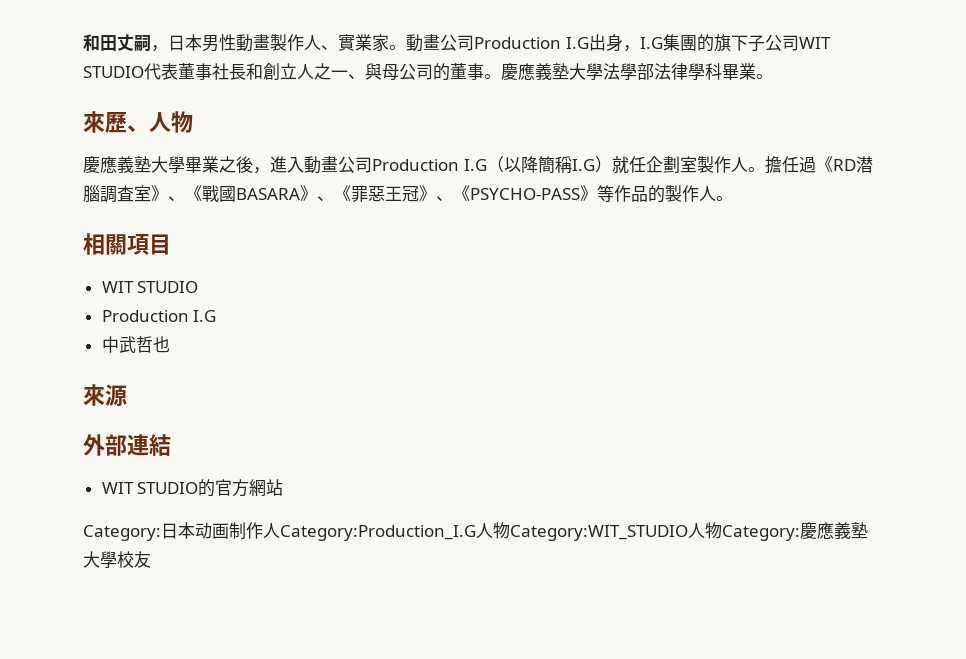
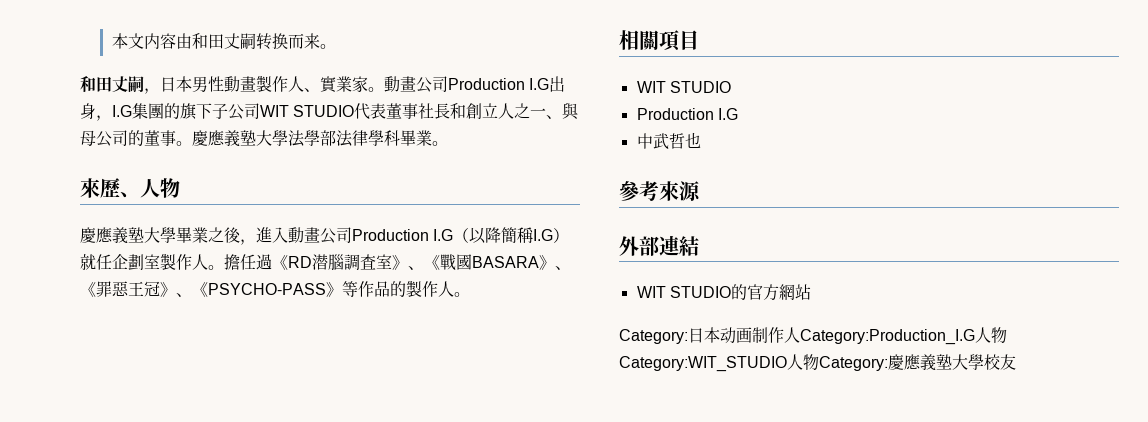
(83, 42) none -> [111,33,336,50] 本文内容由和田丈嗣转换而来。 //
(170, 344) none -> [619,181,659,201] 參考

